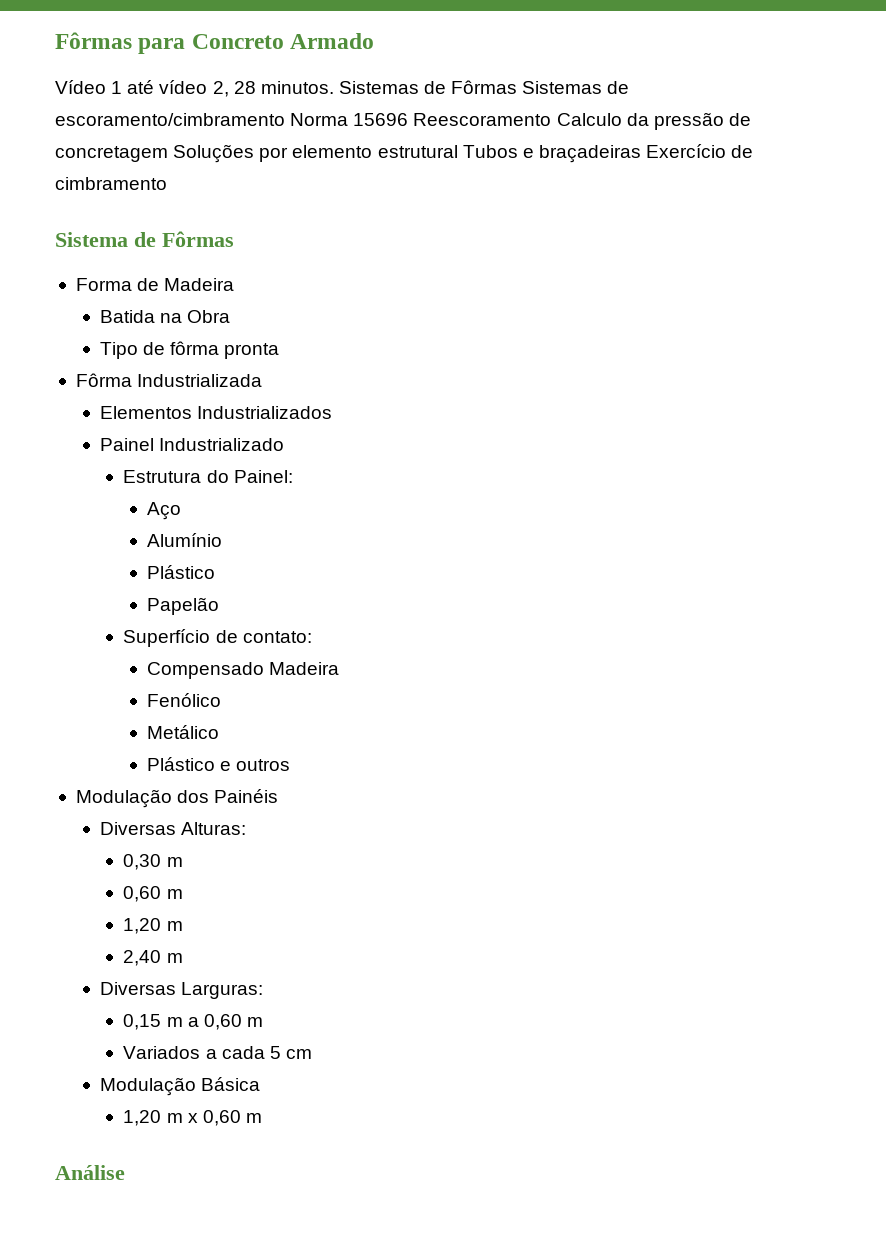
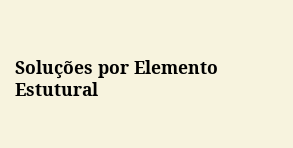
[55,32,375,54] [55,80,630,97] [55,112,751,130] [55,144,754,163] [55,177,167,190] [55,231,234,247] [75,278,235,291] [99,310,230,323] [99,341,280,359] [75,373,263,387] [99,406,332,419] [99,438,284,451] [123,470,293,483] [147,502,182,520] [147,533,223,547] [147,565,216,579] [147,597,220,615] [123,629,312,647] [147,662,340,679] [147,693,222,707] [147,725,220,739] [147,757,291,771] [75,789,279,808] [99,822,246,835] [123,854,183,870] [123,886,183,902] [123,918,183,934] [123,950,183,966] [99,982,263,999] [123,1014,263,1030] [123,1046,312,1059] [99,1077,260,1096] [123,1110,262,1126] [55,1165,125,1180] Fôrmas para Concreto Armado // Vídeo 1 até vídeo 2, 28 minutos. Sistemas de Fôrmas Sistemas de escoramento/cimbramento Norma 15696 Reescoramento Calculo da pressão de concretagem Soluções por elemento estrutural Tubos e braçadeiras Exercício de cimbramento // Sistema de Fôrmas // Forma de Madeira // Batida na Obra // Tipo de fôrma pronta // Fôrma Industrializada // Elementos Industrializados // Painel Industrializado // Estrutura do Painel: // Aço // Alumínio // Plástico // Papelão // Superfício de contato: // Compensado Madeira // Fenólico // Metálico // Plástico e outros // Modulação dos Painéis // Diversas Alturas: // 0,30 m // 0,60 m // 1,20 m // 2,40 m // Diversas Larguras: // 0,15 m a 0,60 m // Variados a cada 5 cm // Modulação Básica // 1,20 m x 0,60 m // Análise -> [15,60,218,79] [15,82,98,96] Soluções por Elemento Estutural

